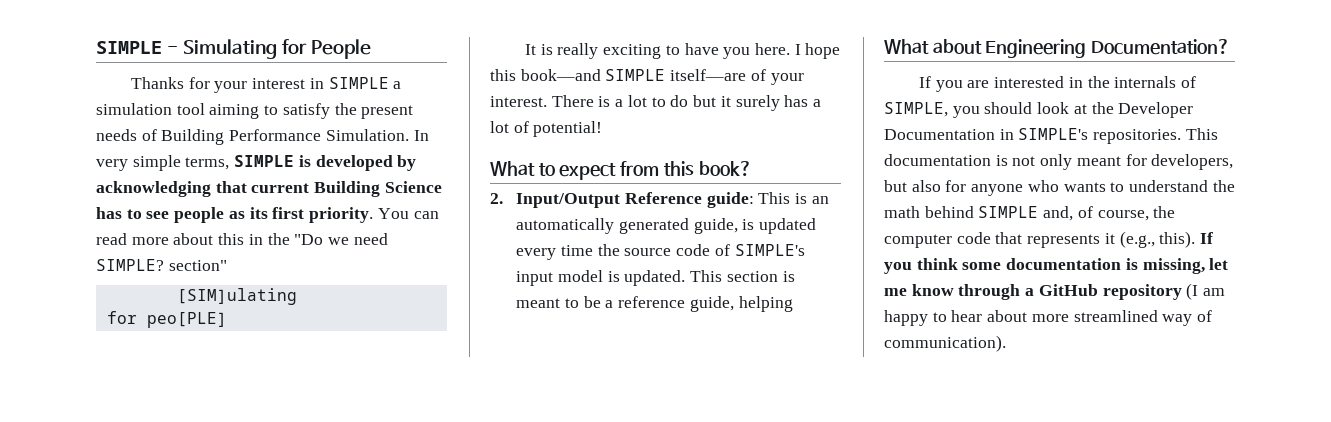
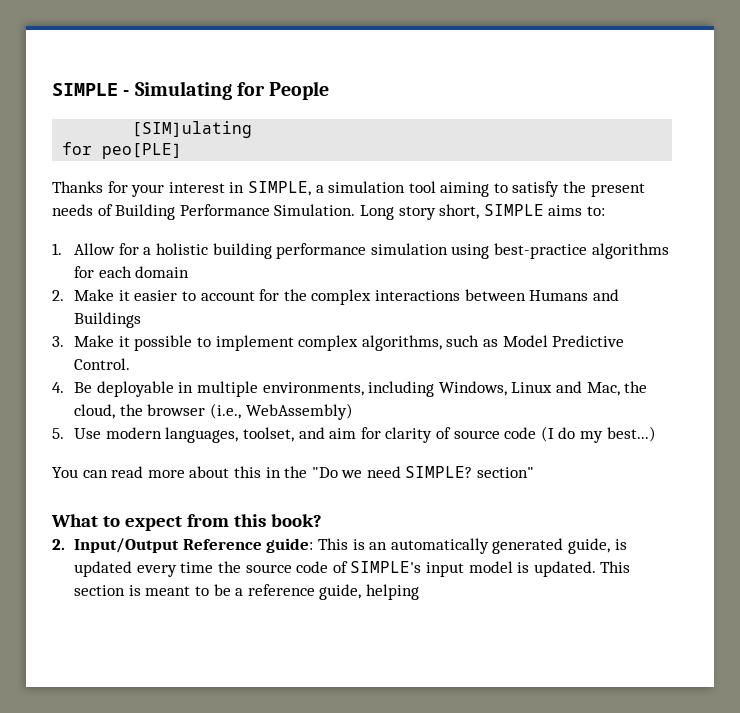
(371, 49) none -> [132,121,253,138] [62,142,183,159] // [SIM]ulating // for peo[PLE]
[328,77,389,89] SIMPLE -> [247,181,311,196] SIMPLE,
[413,130,429,141] [96,155,417,171] [96,181,442,197] [96,207,374,223] In very simple terms, SIMPLE is developed by acknowledging that current Building Science has to see people as its first priority. -> [359,204,605,220] [52,243,669,259] [74,266,190,278] [52,289,619,305] [74,312,142,328] [52,335,625,351] [74,358,131,370] [52,381,648,397] [74,403,353,420] [52,426,656,443] Long story short, SIMPLE aims to: // 1. Allow for a holistic building performance simulation using best-practice algorithms for each domain // 2. Make it easier to account for the complex interactions between Humans and Buildings // 3. Make it possible to implement complex algorithms, such as Model Predictive Control. // 4. Be deployable in multiple environments, including Windows, Linux and Mac, the cloud, the browser (i.e., WebAssembly) // 5. Use modern languages, toolset, and aim for clarity of source code (I do my best...) //
[176,288,297,305] [106,311,227,328] [524,43,841,59] [490,69,804,85] [490,95,821,111] [490,121,603,137] // [SIM]ulating // for peo[PLE] // It is really exciting to have you here. I hope this book—and SIMPLE itself—are of your interest. There is a lot to do but it surely has a lot of potential! -> (535, 472) none
[884,39,1231,58] [918,76,1197,92] [884,102,1194,118] [884,128,1218,144] [884,154,1234,170] [884,180,1235,196] [884,206,1176,221] [884,231,1214,248] [884,258,1229,274] [884,283,1226,300] [884,310,1213,326] [884,335,1006,352] // What about Engineering Documentation? // If you are interested in the internals of SIMPLE, you should look at the Developer Documentation in SIMPLE's repositories. This documentation is not only meant for developers, but also for anyone who wants to understand the math behind SIMPLE and, of course, the computer code that represents it (e.g., this). If you think some documentation is missing, let me know through a GitHub repository (I am happy to hear about more streamlined way of communication). -> (419, 592) none

